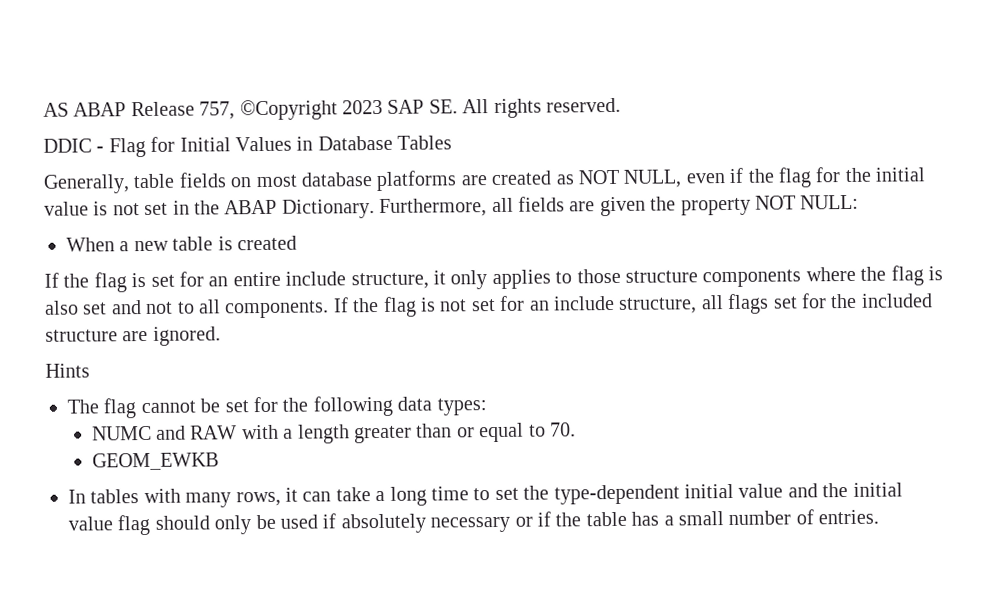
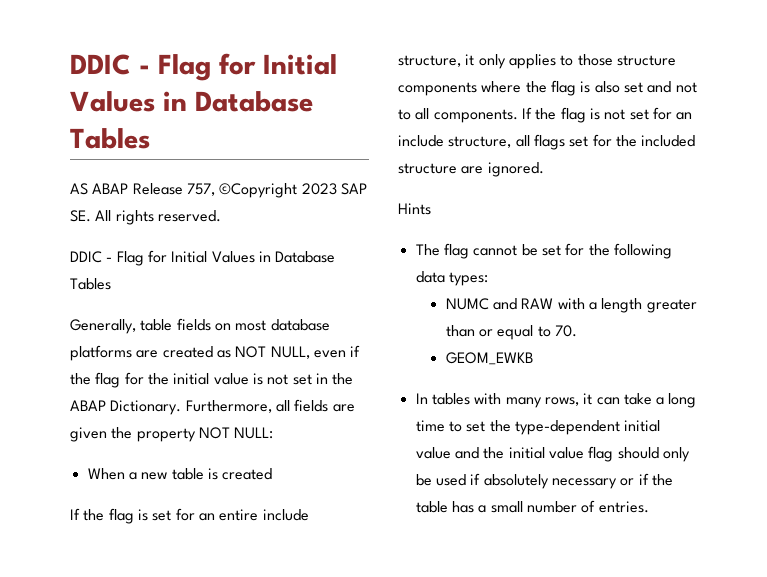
(43, 109) none -> [70,53,337,81] [70,91,313,112] [70,128,150,149] DDIC - Flag for Initial Values in Database Tables //

